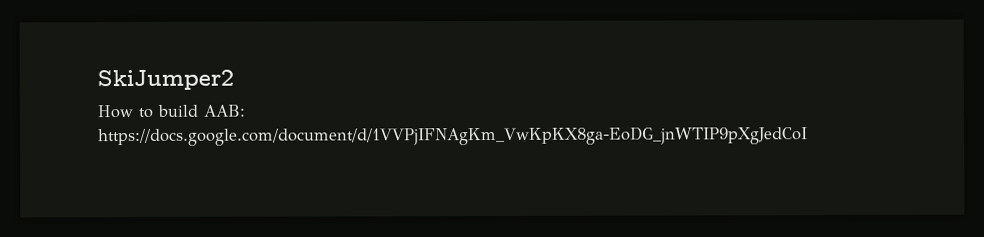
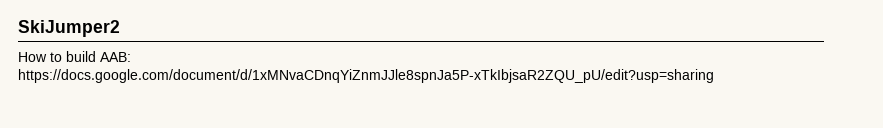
[98,126,808,147] https://docs.google.com/document/d/1VVPjIFNAgKm_VwKpKX8ga-EoDG_jnWTIP9pXgJedCoI -> [18,69,714,83] https://docs.google.com/document/d/1xMNvaCDnqYiZnmJJle8spnJa5P-xTkIbjsaR2ZQU_pU/edit?usp=sharing

